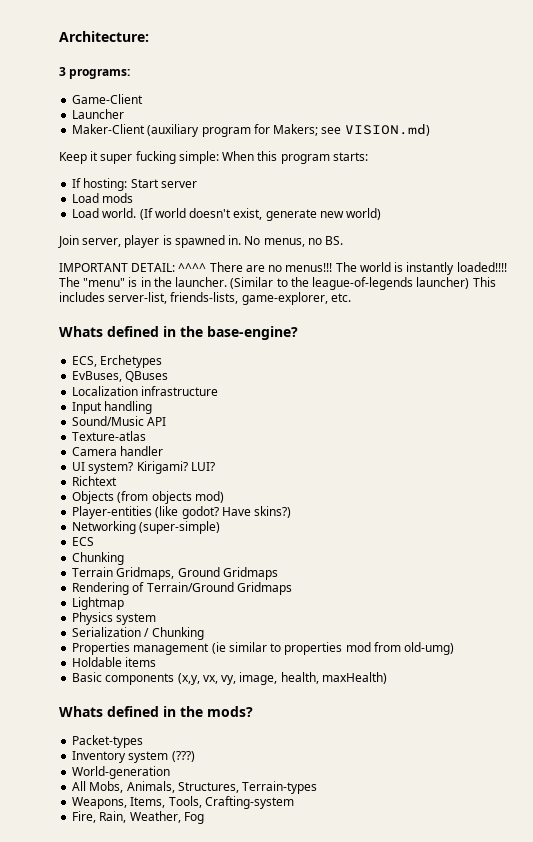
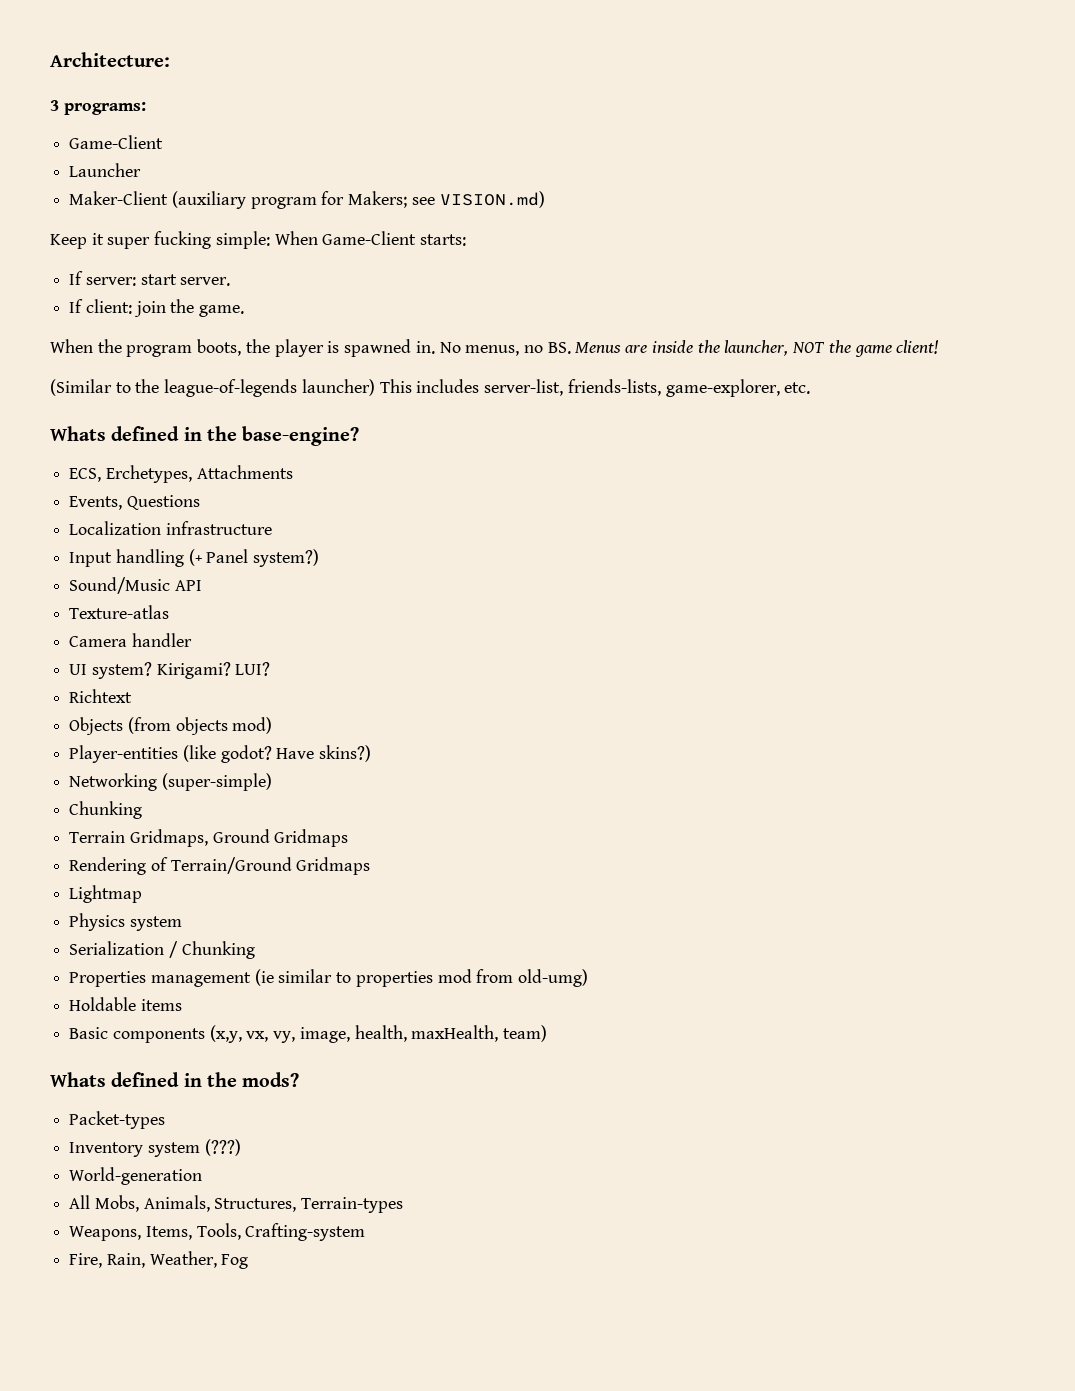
[257,151,330,164] this program -> [322,231,417,245] Game-Client
[83,178,197,191] [72,193,134,203] [72,208,382,221] [58,235,122,248] hosting: Start server // Load mods // Load world. (If world doesn't exist, generate new world) // Join server, -> [85,274,231,286] [69,299,245,317] [50,339,270,357] server: start server. // If client: join the game. // When the program boots, the
[59,262,507,275] [59,277,228,287] // IMPORTANT DETAIL: ^^^^ There are no menus!!! The world is instantly loaded!!!! The "menu" is in the launcher. -> [575,340,940,357] Menus are inside the launcher, NOT the game client! //
[100,355,163,368] [72,371,169,382] Erchetypes // EvBuses, QBuses -> [105,465,293,483] [69,495,200,510] Erchetypes, Attachments // Events, Questions
(153, 407) none -> [188,549,320,567] (+ Panel system?)
[72,537,95,546] // ECS -> (272, 782) none
[321,672,387,684] maxHealth) -> [411,1025,548,1042] maxHealth, team)

